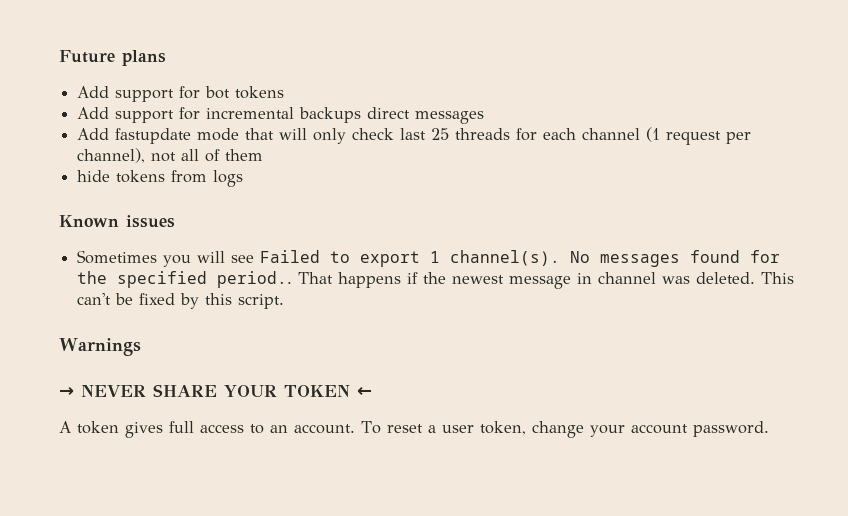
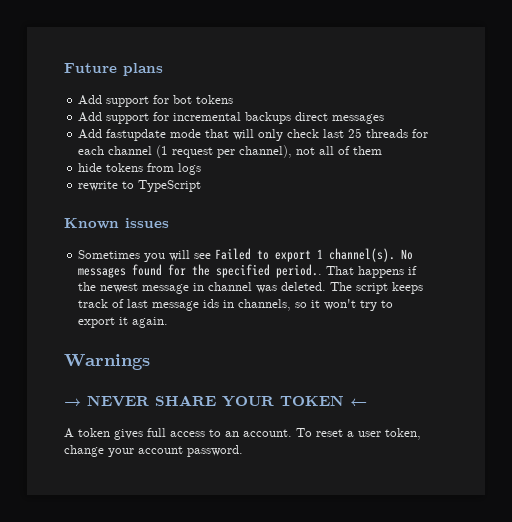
(244, 178) none -> [78,180,202,192] // rewrite to TypeScript
[761,272,795,284] [77,293,285,309] This can't be fixed by this script. -> [330,282,424,294] [78,299,394,311] [78,317,169,328] The script keeps track of last message ids in channels, so it won't try to export it again.

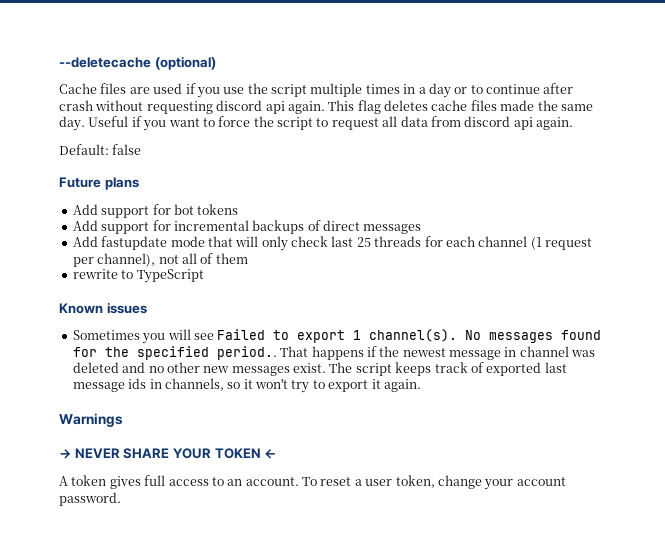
(64, 68) none -> [59,56,216,70] [59,83,574,98] [59,100,593,114] [59,116,573,131] [59,144,142,155] --deletecache (optional) // Cache files are used if you use the script multiple times in a day or to continue after crash without requesting discord api again. This flag deletes cache files made the same day. Useful if you want to force the script to request all data from discord api again. // Default: false //
(292, 118) none -> [307,220,321,231] of
[78,163,202,175] // hide tokens from logs -> (248, 258) none
[281,282,327,291] deleted. -> [72,362,326,376] deleted and no other new messages exist.
(125, 303) none -> [486,362,542,376] exported

